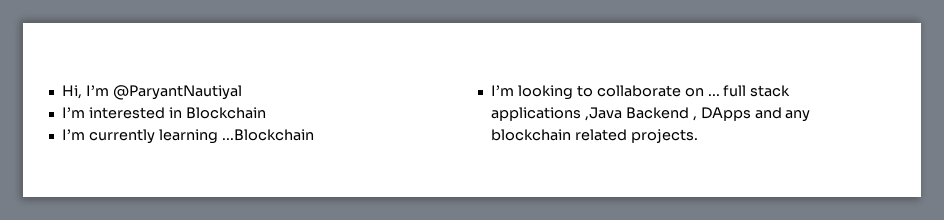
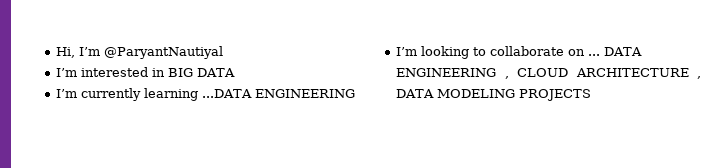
[185,107,266,119] Blockchain -> [168,68,236,77] BIG DATA
[221,129,314,141] ...Blockchain -> [202,89,356,98] ...DATA ENGINEERING
[723,85,791,97] [490,107,811,122] [490,129,698,143] full stack applications ,Java Backend , DApps and any blockchain related projects. -> [604,47,643,56] [396,68,701,79] [396,89,592,101] DATA ENGINEERING , CLOUD ARCHITECTURE , DATA MODELING PROJECTS

